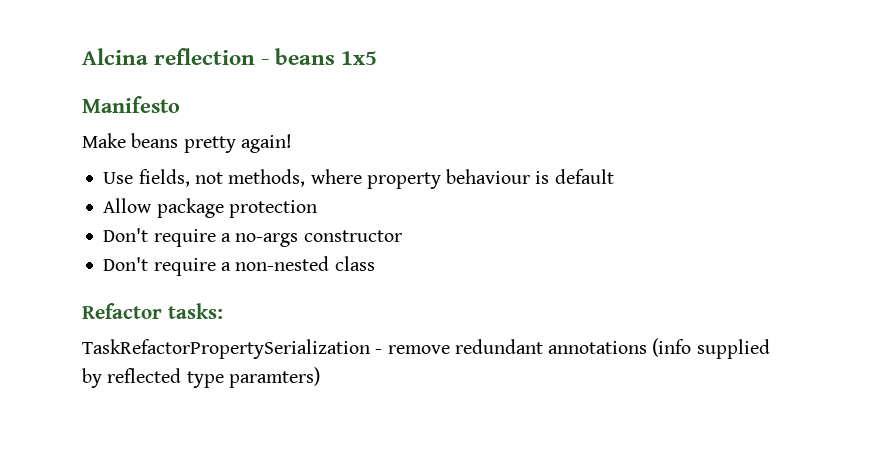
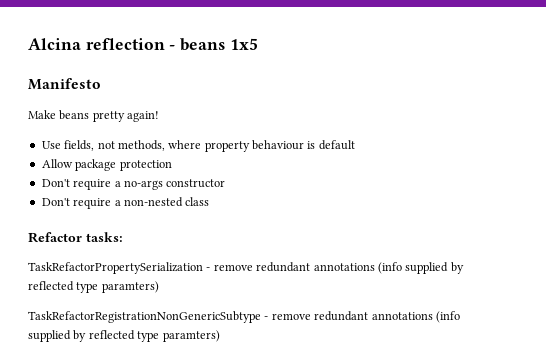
(320, 377) none -> [28,311,460,323] [28,330,220,342] // TaskRefactorRegistrationNonGenericSubtype - remove redundant annotations (info supplied by reflected type paramters)

